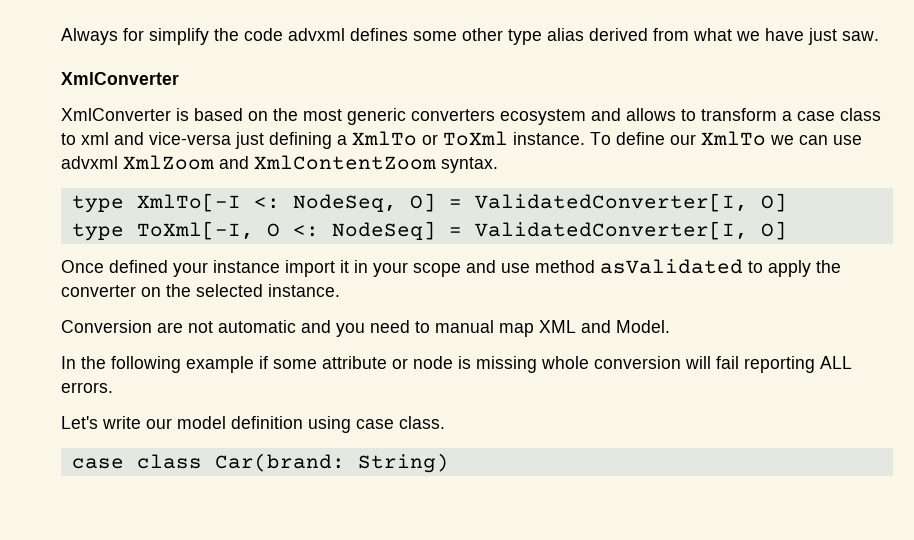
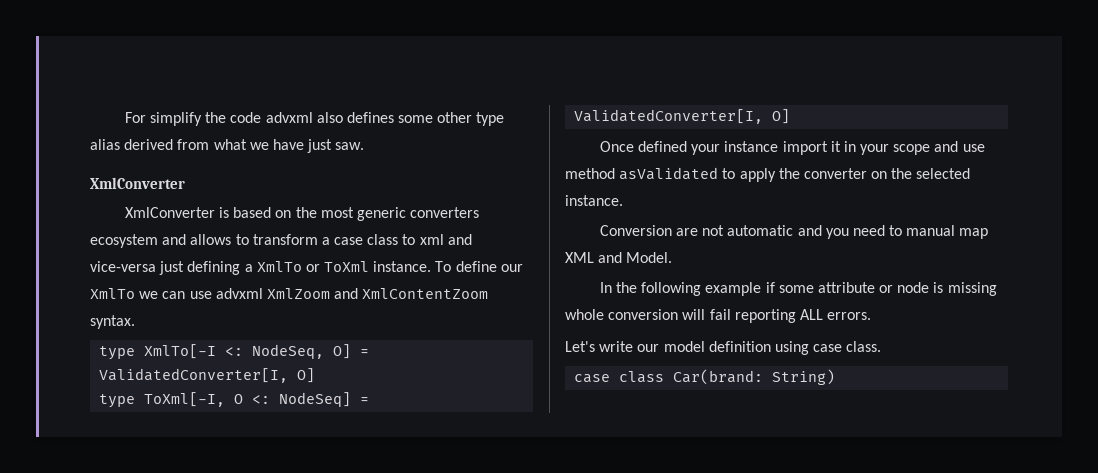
[61,28,144,45] Always for -> [124,112,146,123] For
(345, 34) none -> [316,112,343,123] also

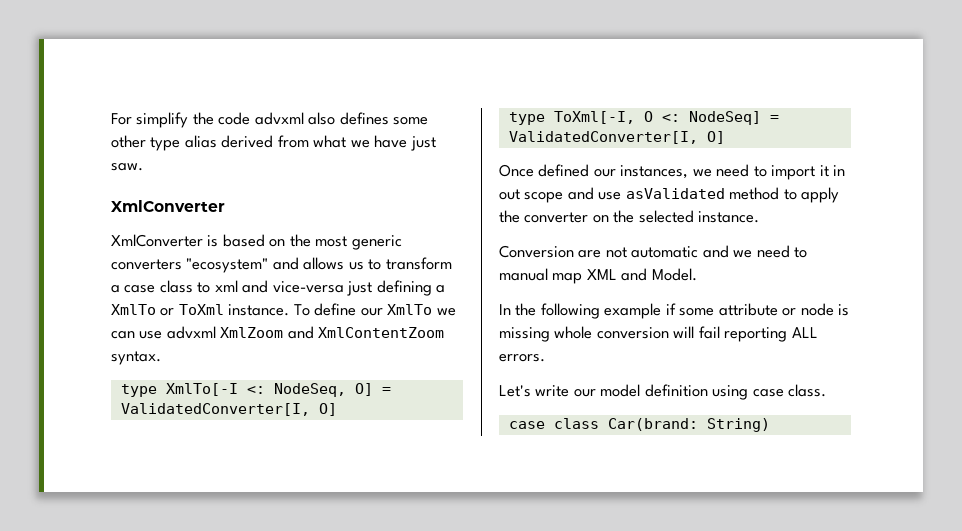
[90,234,158,248] ecosystem -> [186,258,269,273] "ecosystem"
(232, 239) none -> [348,262,364,270] us
[691,141,779,155] your instance -> [593,164,767,179] our instances, we need to
[860,144,890,155] your -> [499,189,520,200] out
[565,167,719,180] method asValidated -> [625,187,780,200] asValidated method
[825,228,849,239] you -> [733,250,753,258] we

